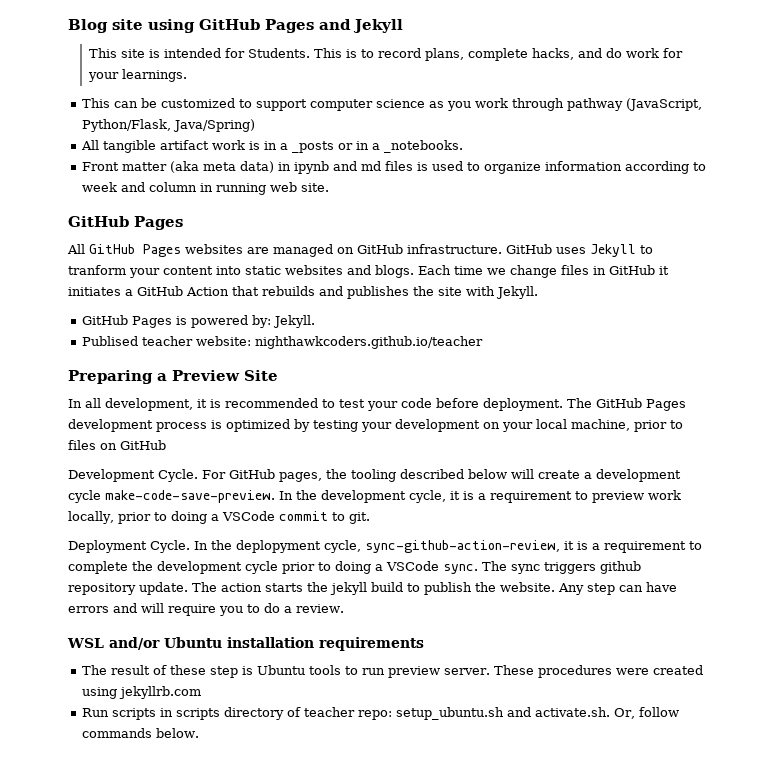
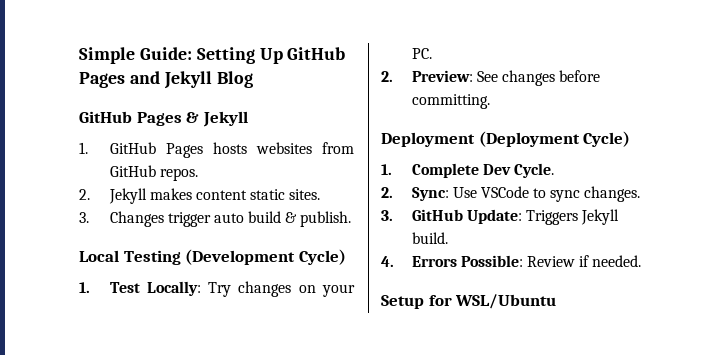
[68,19,195,33] Blog site using -> [79,47,283,64] Simple Guide: Setting Up
[89,48,684,61] [88,69,188,82] [82,98,703,111] [82,119,256,132] [81,140,464,153] [82,161,707,174] [82,182,330,195] [68,216,183,230] [67,244,653,257] [68,265,669,278] [68,286,538,299] [82,315,316,328] [82,336,484,349] [68,370,278,384] [68,398,686,411] [68,419,683,432] [68,440,166,450] [68,469,681,482] [68,490,681,503] [68,511,370,524] [68,540,702,553] [68,561,641,574] [68,582,677,595] [68,603,344,616] [67,637,424,651] [82,665,704,678] [82,686,202,699] [82,707,680,720] [82,728,200,738] // This site is intended for Students. This is to record plans, complete hacks, and do work for your learnings. // This can be customized to support computer science as you work through pathway (JavaScript, Python/Flask, Java/Spring) // All tangible artifact work is in a _posts or in a _notebooks. // Front matter (aka meta data) in ipynb and md files is used to organize information according to week and column in running web site. // GitHub Pages // All GitHub Pages websites are managed on GitHub infrastructure. GitHub uses Jekyll to tranform your content into static websites and blogs. Each time we change files in GitHub it initiates a GitHub Action that rebuilds and publishes the site with Jekyll. // GitHub Pages is powered by: Jekyll. // Publised teacher website: nighthawkcoders.github.io/teacher // Preparing a Preview Site // In all development, it is recommended to test your code before deployment. The GitHub Pages development process is optimized by testing your development on your local machine, prior to files on GitHub // Development Cycle. For GitHub pages, the tooling described below will create a development cycle make-code-save-preview. In the development cycle, it is a requirement to preview work locally, prior to doing a VSCode commit to git. // Deployment Cycle. In the deplopyment cycle, sync-github-action-review, it is a requirement to complete the development cycle prior to doing a VSCode sync. The sync triggers github repository update. The action starts the jekyll build to publish the website. Any step can have errors and will require you to do a review. // WSL and/or Ubuntu installation requirements // The result of these step is Ubuntu tools to run preview server. These procedures were created using jekyllrb.com // Run scripts in scripts directory of teacher repo: setup_ubuntu.sh and activate.sh. Or, follow commands below. -> [216,71,253,88] [79,111,248,127] [79,142,354,158] [109,165,198,181] [79,188,321,204] [79,211,352,227] [79,249,346,265] [79,281,355,297] [411,48,432,59] [381,70,601,86] [411,94,490,109] [381,131,631,147] [381,163,554,178] [381,186,641,202] [381,209,620,225] [411,232,448,244] [381,255,642,267] [381,294,557,309] Blog // GitHub Pages & Jekyll // 1. GitHub Pages hosts websites from GitHub repos. // 2. Jekyll makes content static sites. // 3. Changes trigger auto build & publish. // Local Testing (Development Cycle) // 1. Test Locally: Try changes on your PC. // 2. Preview: See changes before committing. // Deployment (Deployment Cycle) // 1. Complete Dev Cycle. // 2. Sync: Use VSCode to sync changes. // 3. GitHub Update: Triggers Jekyll build. // 4. Errors Possible: Review if needed. // Setup for WSL/Ubuntu

